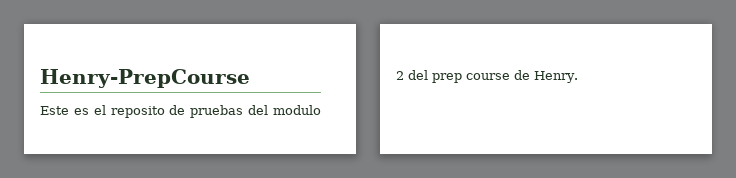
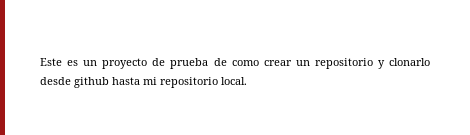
[40,69,250,88] Henry-PrepCourse // -> (40, 62) none
[93,105,321,118] [396,70,578,83] el reposito de pruebas del modulo 2 del prep course de Henry. -> [83,58,430,69] [40,77,247,88] un proyecto de prueba de como crear un repositorio y clonarlo desde github hasta mi repositorio local.

